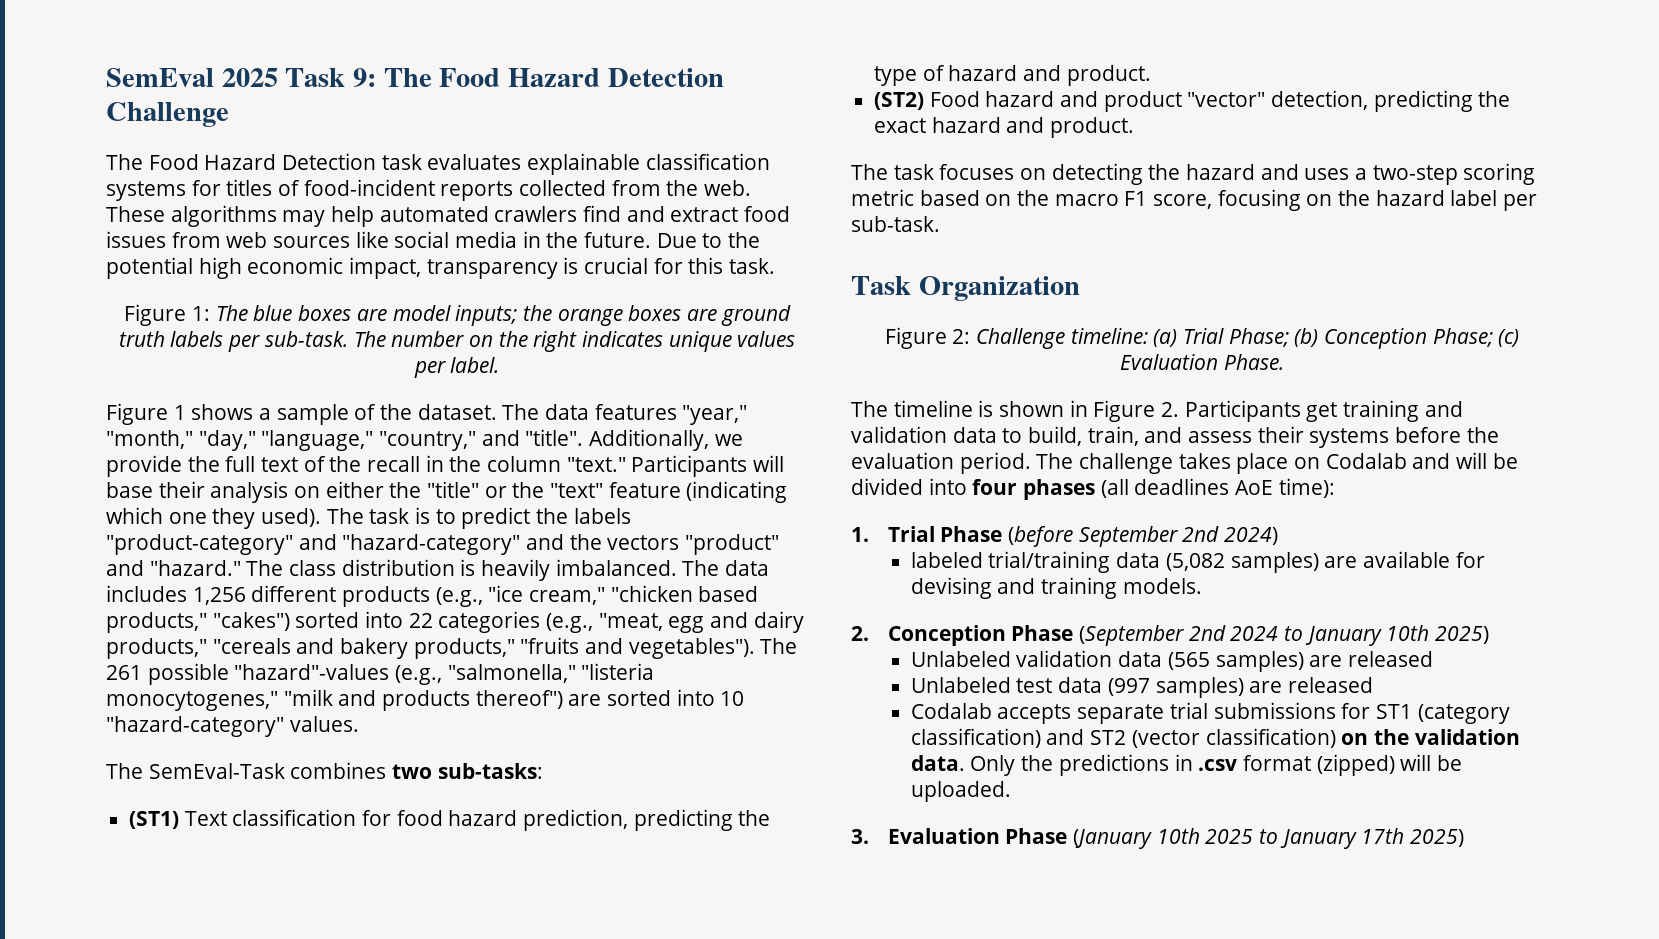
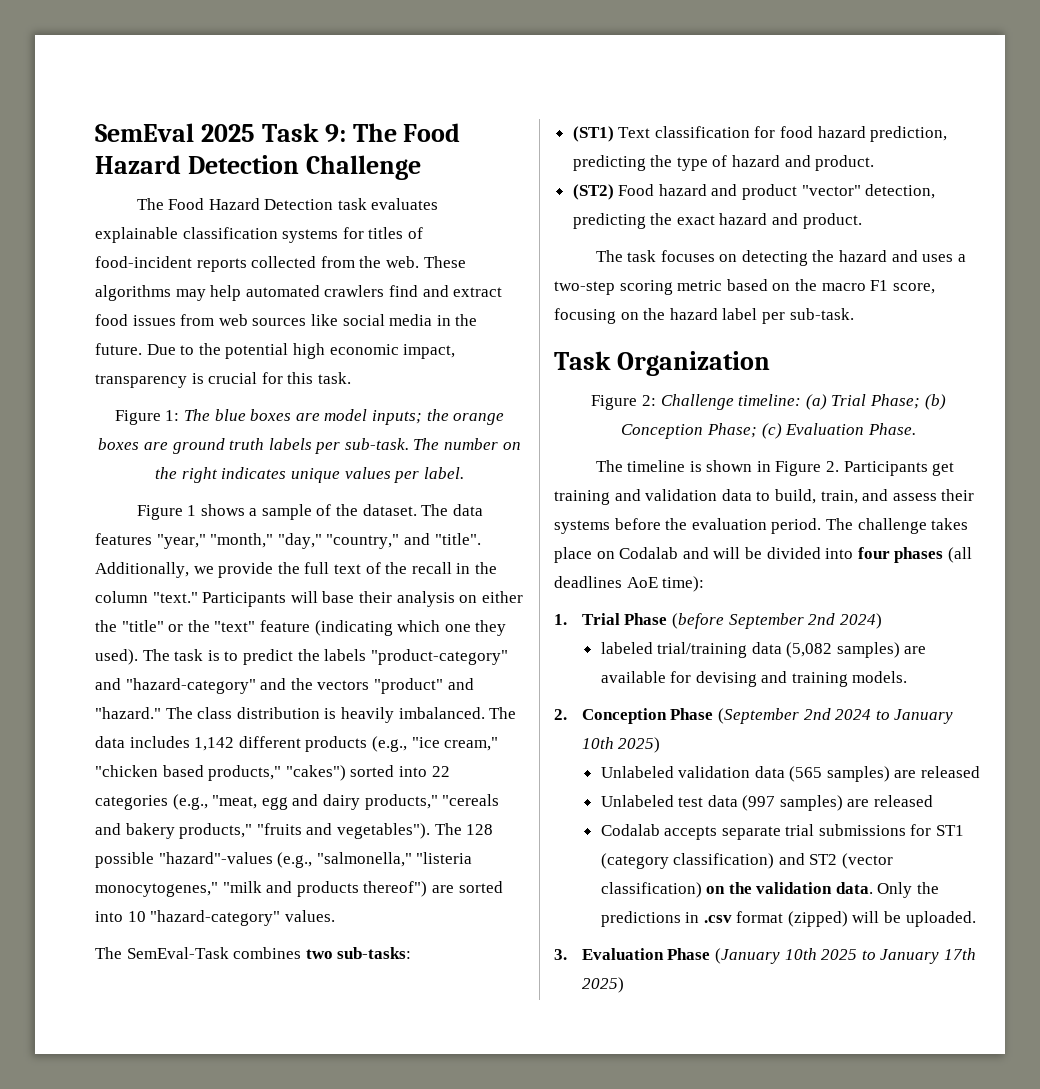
[261,430,374,451] "language," -> (322, 541) none
[192,587,246,605] 1,256 -> [194,737,235,751] 1,142
[106,665,142,680] 261 -> [466,824,494,835] 128

